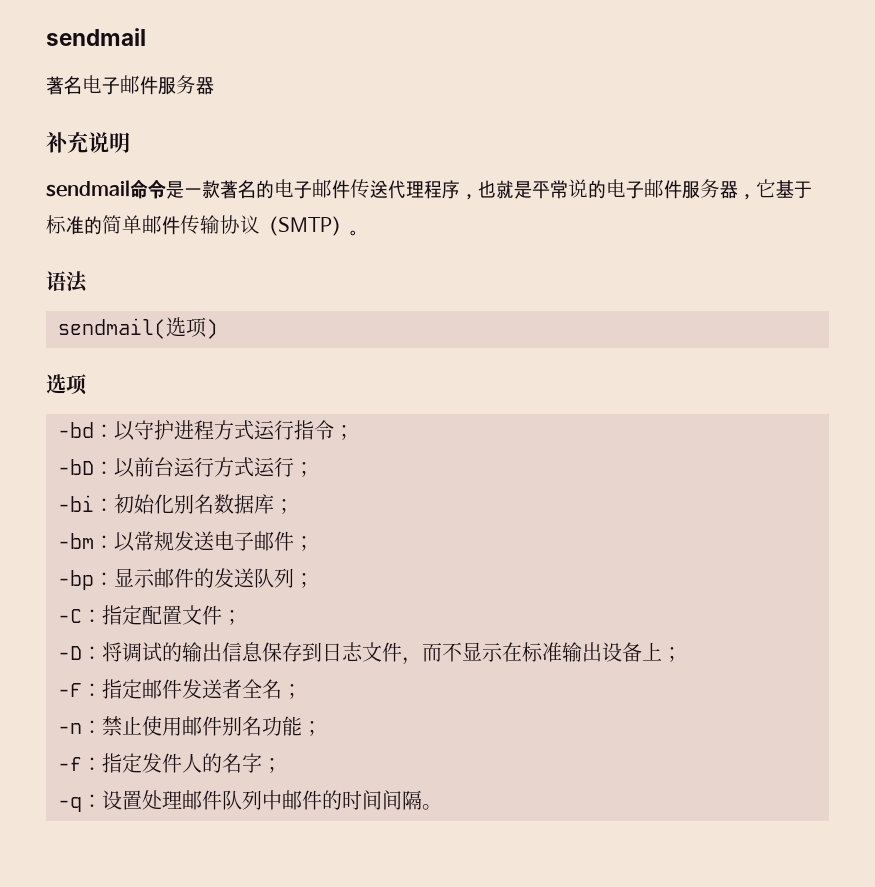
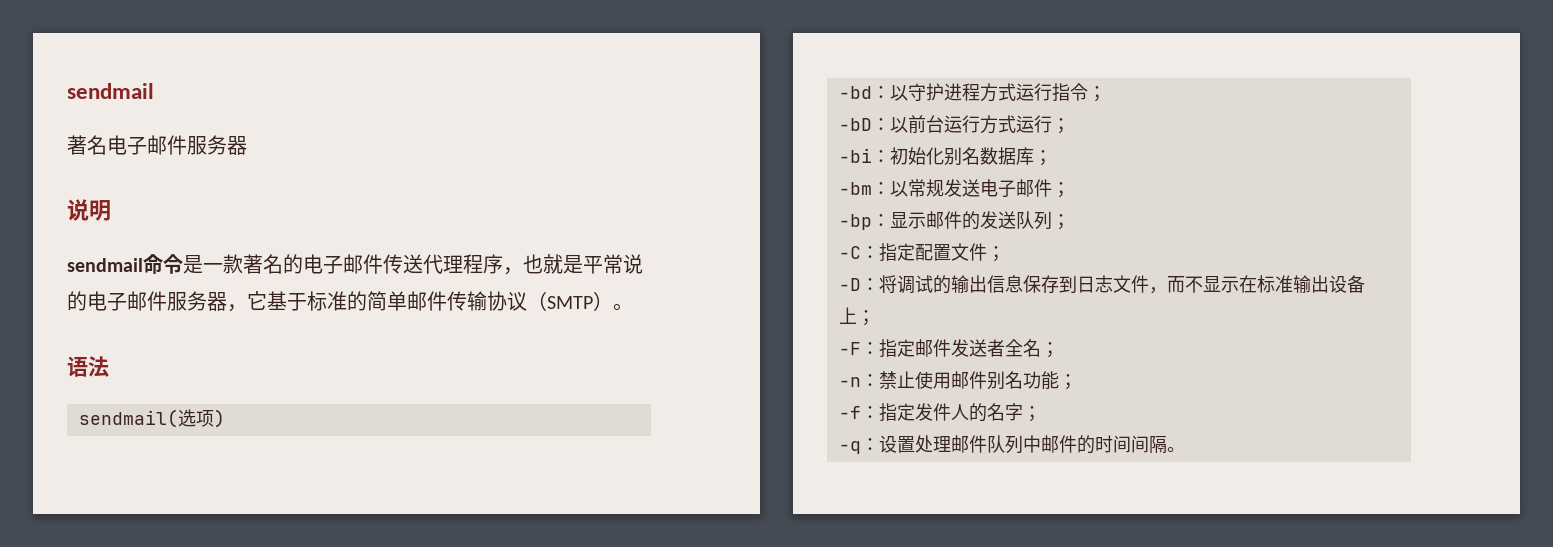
[46,132,88,153] 补充 -> (247, 145) none
[46,374,87,395] // 选项 -> (225, 418) none

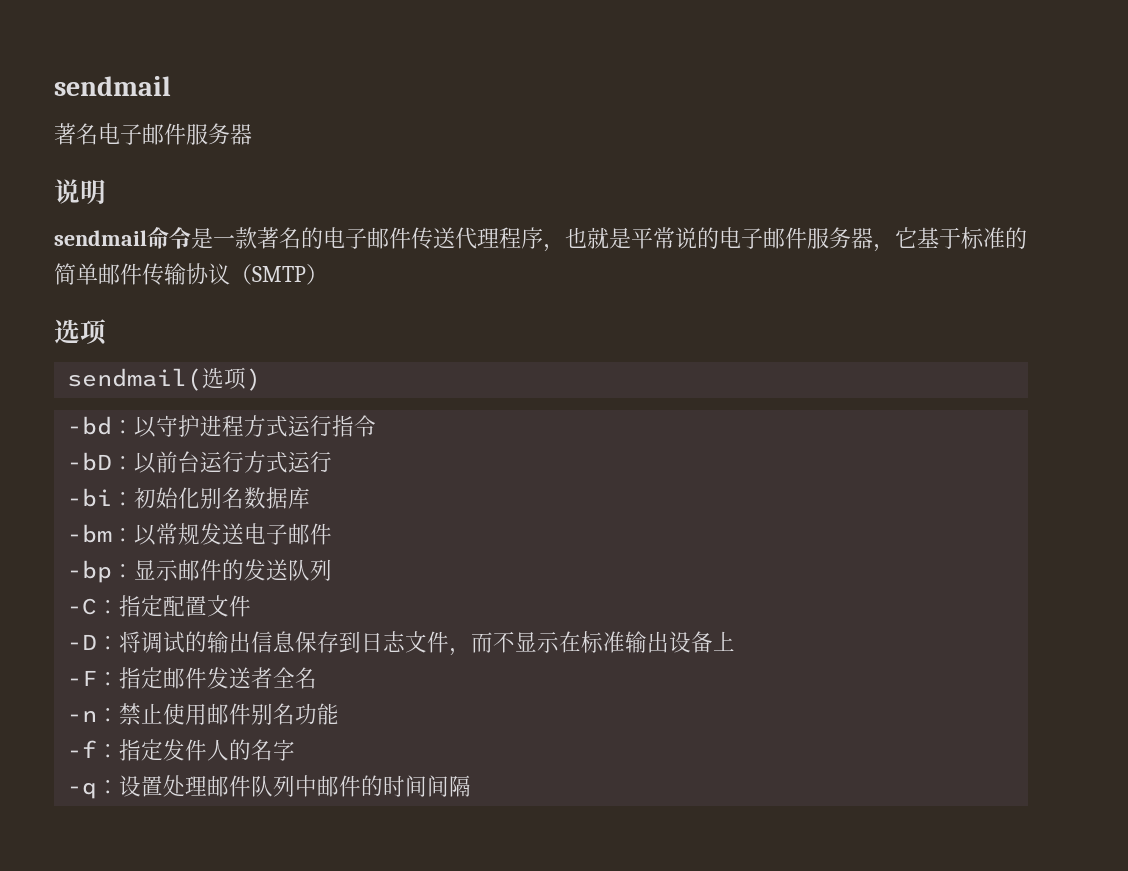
[613,303,633,311] [67,356,109,377] 。 // 语法 -> [54,319,107,345] // 选项
[1088,86,1106,102] ； -> (377, 426) none
[1052,118,1070,134] ； -> (333, 462) none
[1034,150,1052,166] ； -> (311, 498) none
[1052,182,1070,198] ； -> (333, 534) none
[1052,214,1070,230] ； -> (333, 570) none
[987,246,1005,262] ； -> (252, 606) none
[857,310,875,326] ； -> (736, 641) none
[1041,342,1059,358] ； -> (318, 678) none
[1059,374,1077,390] ； -> (340, 714) none
[1023,406,1041,422] ； -> (296, 750) none
[1167,447,1185,452] 。 -> (472, 786) none

